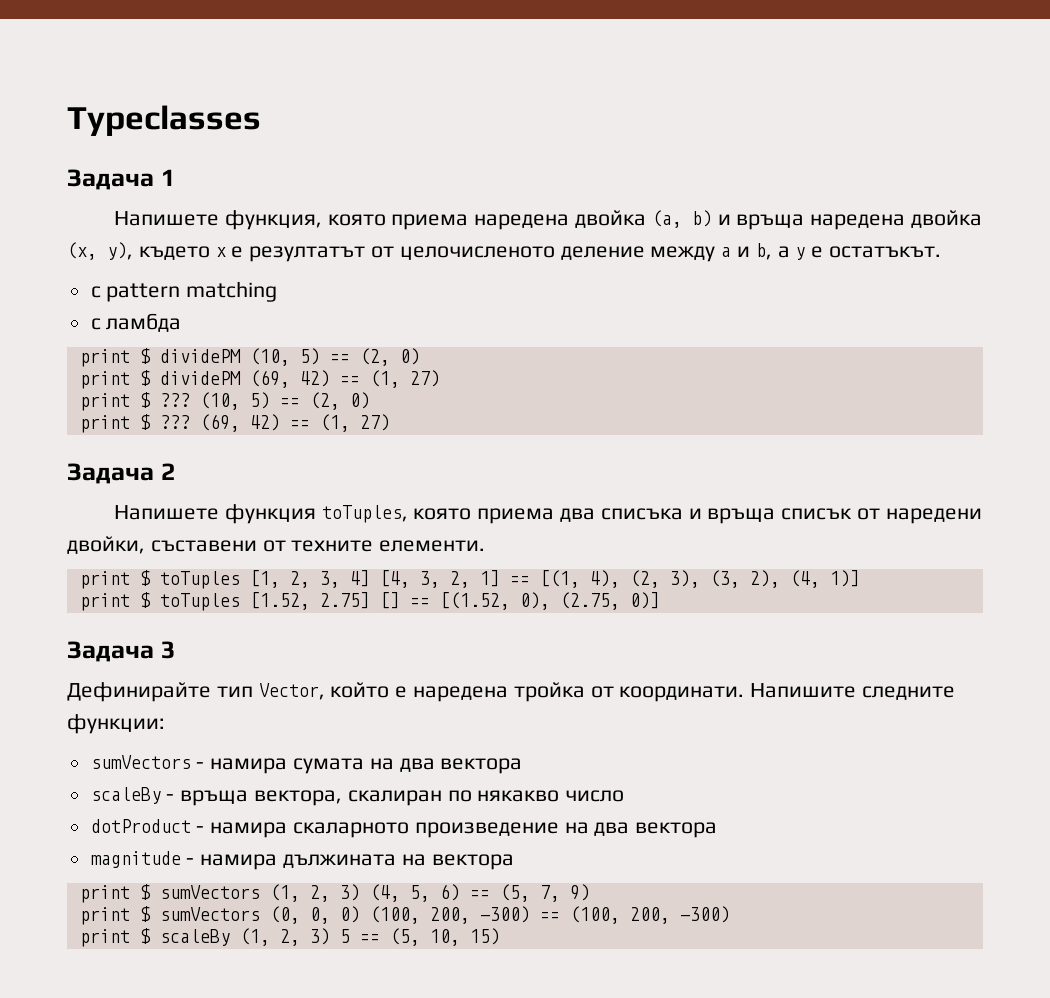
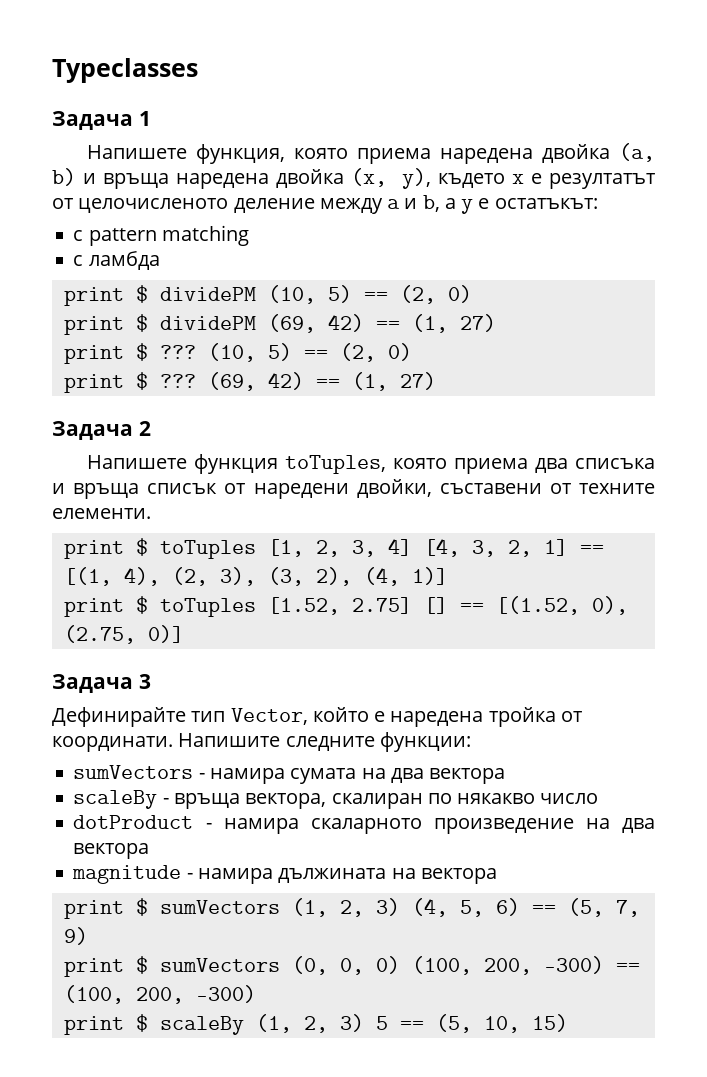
[829,246,942,258] остатъкът. -> [494,198,598,209] остатъкът:

